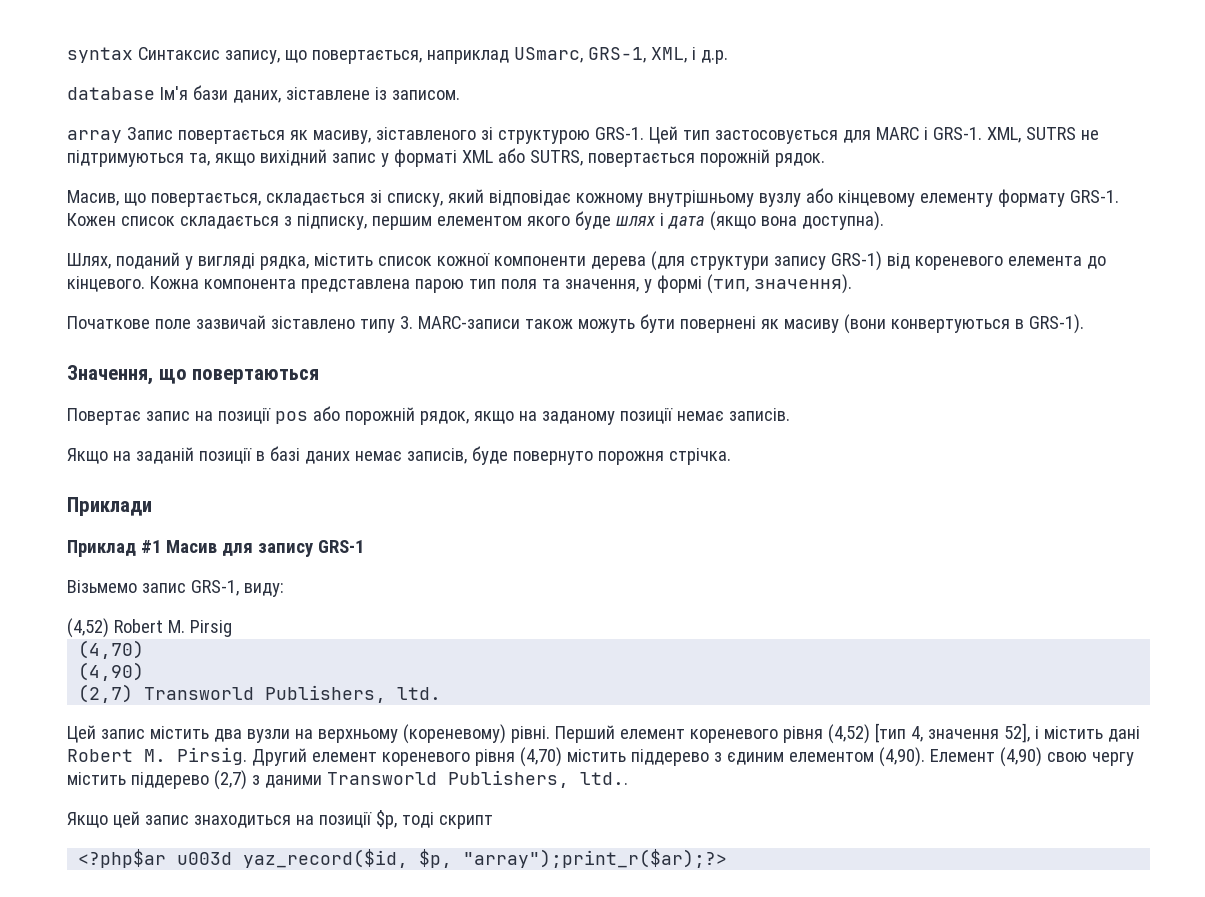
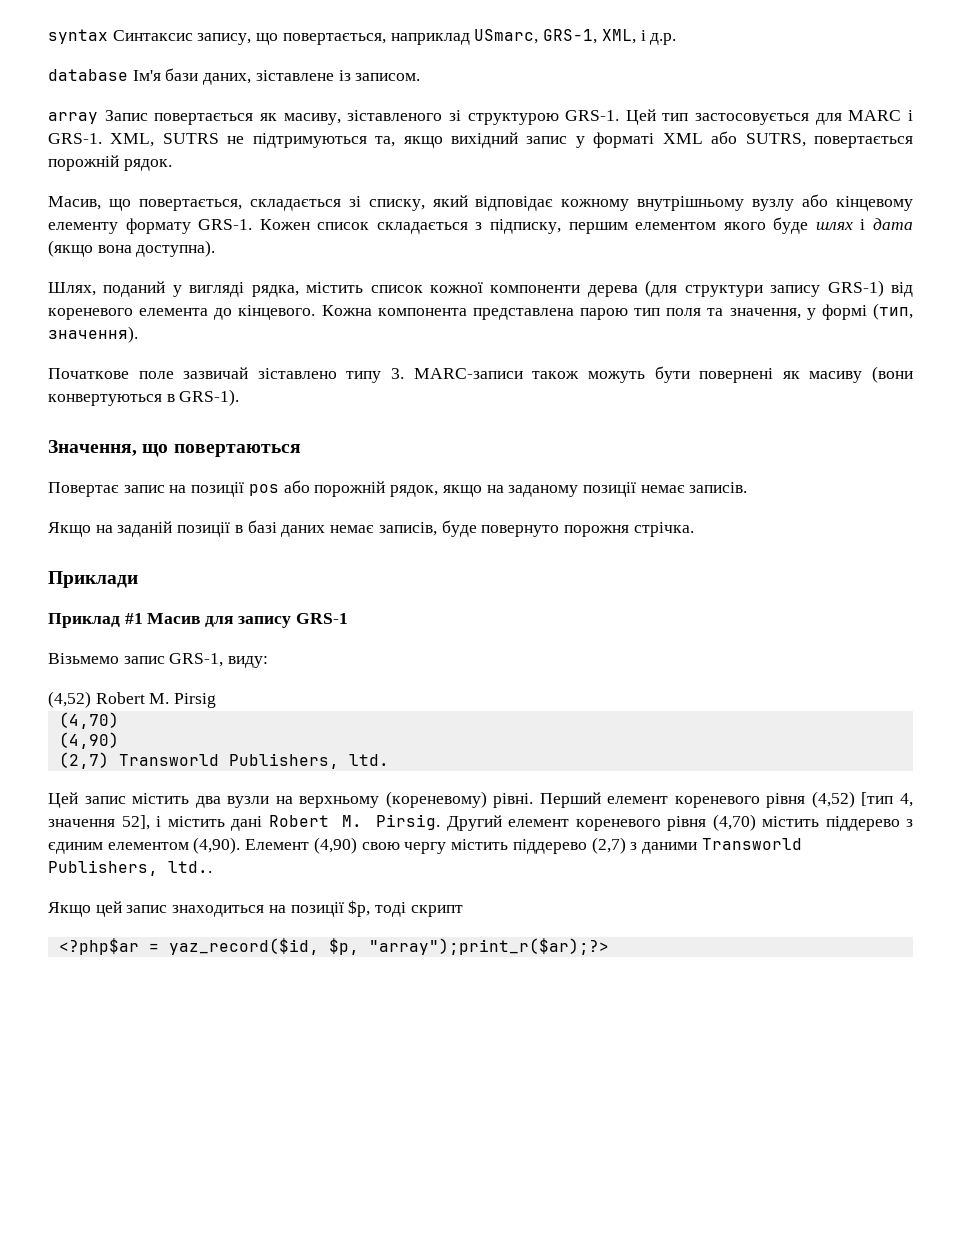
[177,852,233,865] u003d -> [148,943,159,952] =

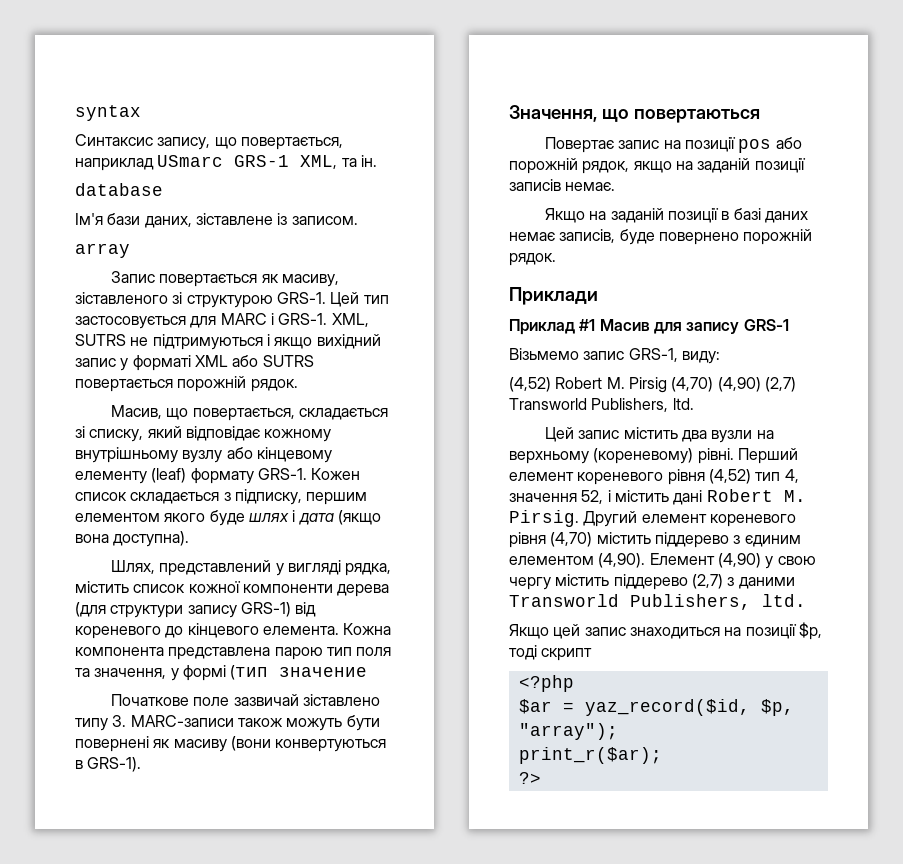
(108, 36) none -> (141, 113) //
[474,29,677,45] USmarc, GRS-1, XML, і д.р. -> [157,155,377,169] USmarc GRS-1 XML, та ін.
(128, 75) none -> (163, 189) //
(98, 118) none -> (130, 250) //
[375,136,396,147] та, -> [266,334,270,346] і
[745,133,806,147] SUTRS, -> [262,355,314,367] SUTRS
(118, 228) none -> [151,468,187,483] (leaf)
[103,281,166,297] поданий -> [159,560,272,576] представлений
[139,305,316,320] елемента до кінцевого. -> [165,623,339,638] до кінцевого елемента.
[872,303,913,320] [48,326,138,343] (тип, значення). -> [230,665,368,680] (тип значение
[508,482,748,497] заданому позиції немає записів. -> [697,158,806,173] [509,179,616,191] заданій позиції записів немає.
[481,522,694,537] повернуто порожня стрічка. -> [658,229,813,245] [509,253,556,266] повернено порожній рядок.
[58,712,119,729] [58,732,119,749] // (4,70) // (4,90) // -> [671,377,761,392] (4,70) (4,90)
[861,792,894,806] [тип -> [755,472,781,481] тип
[121,815,150,830] 52], -> [581,490,604,504] 52,
(357, 845) none -> [765,556,774,569] у
[168,861,212,873] ltd.. -> [762,594,806,607] ltd.
[58,938,139,955] <?php$ar -> [518,675,574,692] [518,699,552,714] <?php // $ar
[368,938,609,955] "array");print_r($ar);?> -> [518,723,618,740] [518,747,662,764] [518,772,541,784] "array"); // print_r($ar); // ?>

